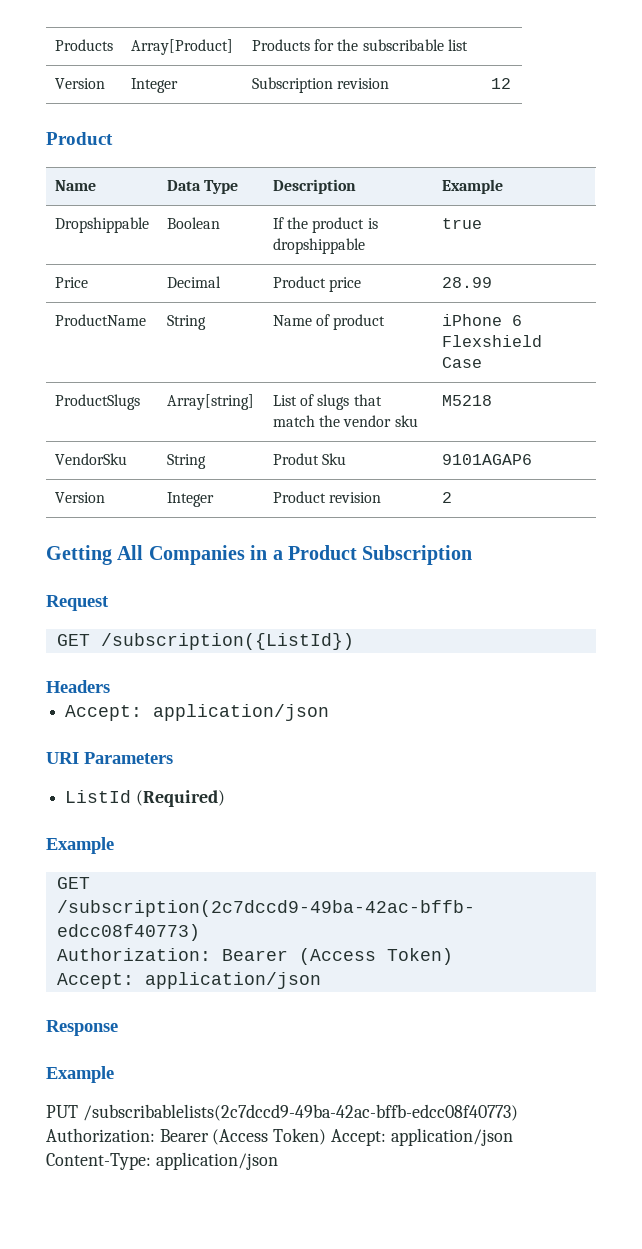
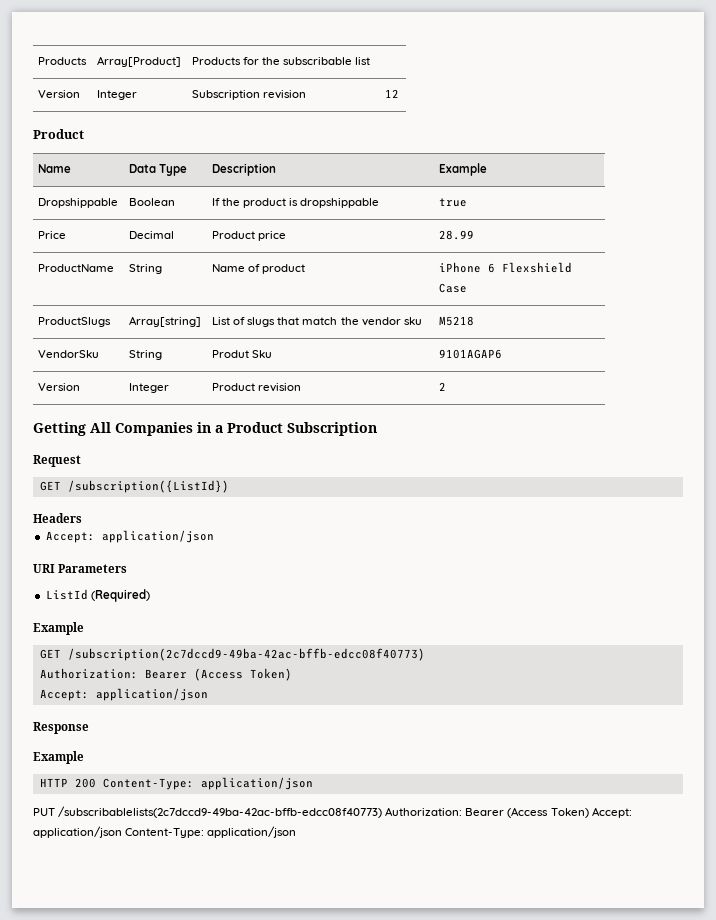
(114, 1074) none -> [39,777,313,790] // HTTP 200 Content-Type: application/json

